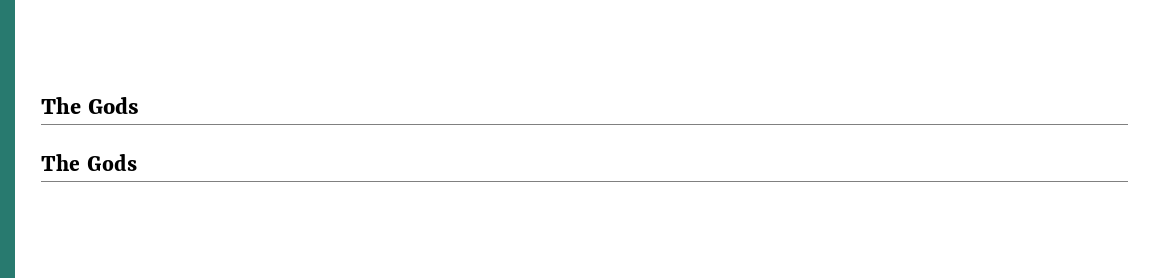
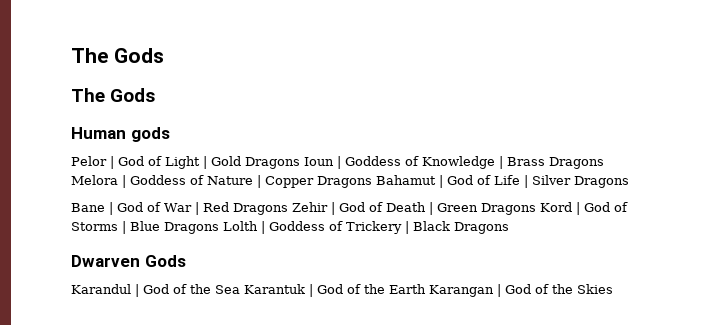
(137, 162) none -> [71,127,170,142] [71,156,604,169] [71,175,629,188] [71,202,628,215] [71,221,509,234] [71,255,186,267] [71,284,613,297] // Human gods // Pelor | God of Light | Gold Dragons Ioun | Goddess of Knowledge | Brass Dragons Melora | Goddess of Nature | Copper Dragons Bahamut | God of Life | Silver Dragons // Bane | God of War | Red Dragons Zehir | God of Death | Green Dragons Kord | God of Storms | Blue Dragons Lolth | Goddess of Trickery | Black Dragons // Dwarven Gods // Karandul | God of the Sea Karantuk | God of the Earth Karangan | God of the Skies

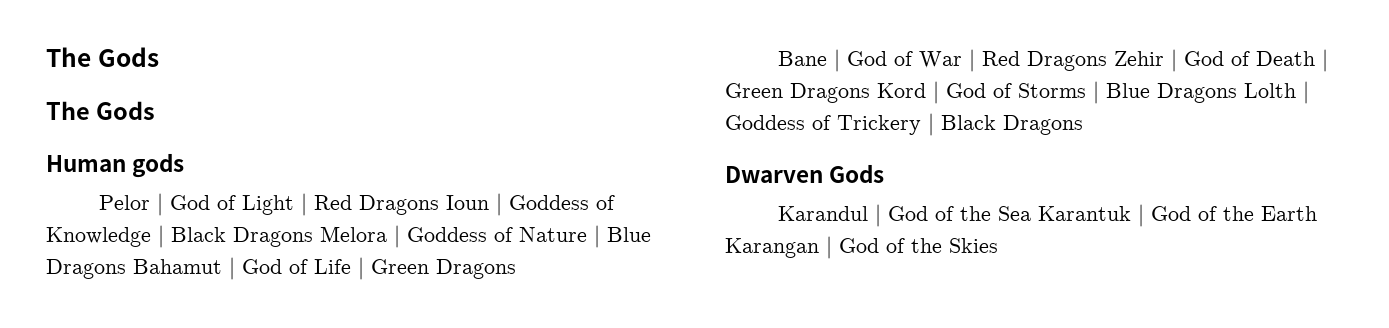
[211,156,241,166] Gold -> [313,195,352,210] Red
[507,157,545,166] Brass -> [171,227,226,242] Black
[265,176,314,188] Copper -> [607,227,651,242] Blue
[532,175,571,185] Silver -> [371,259,429,274] Green

